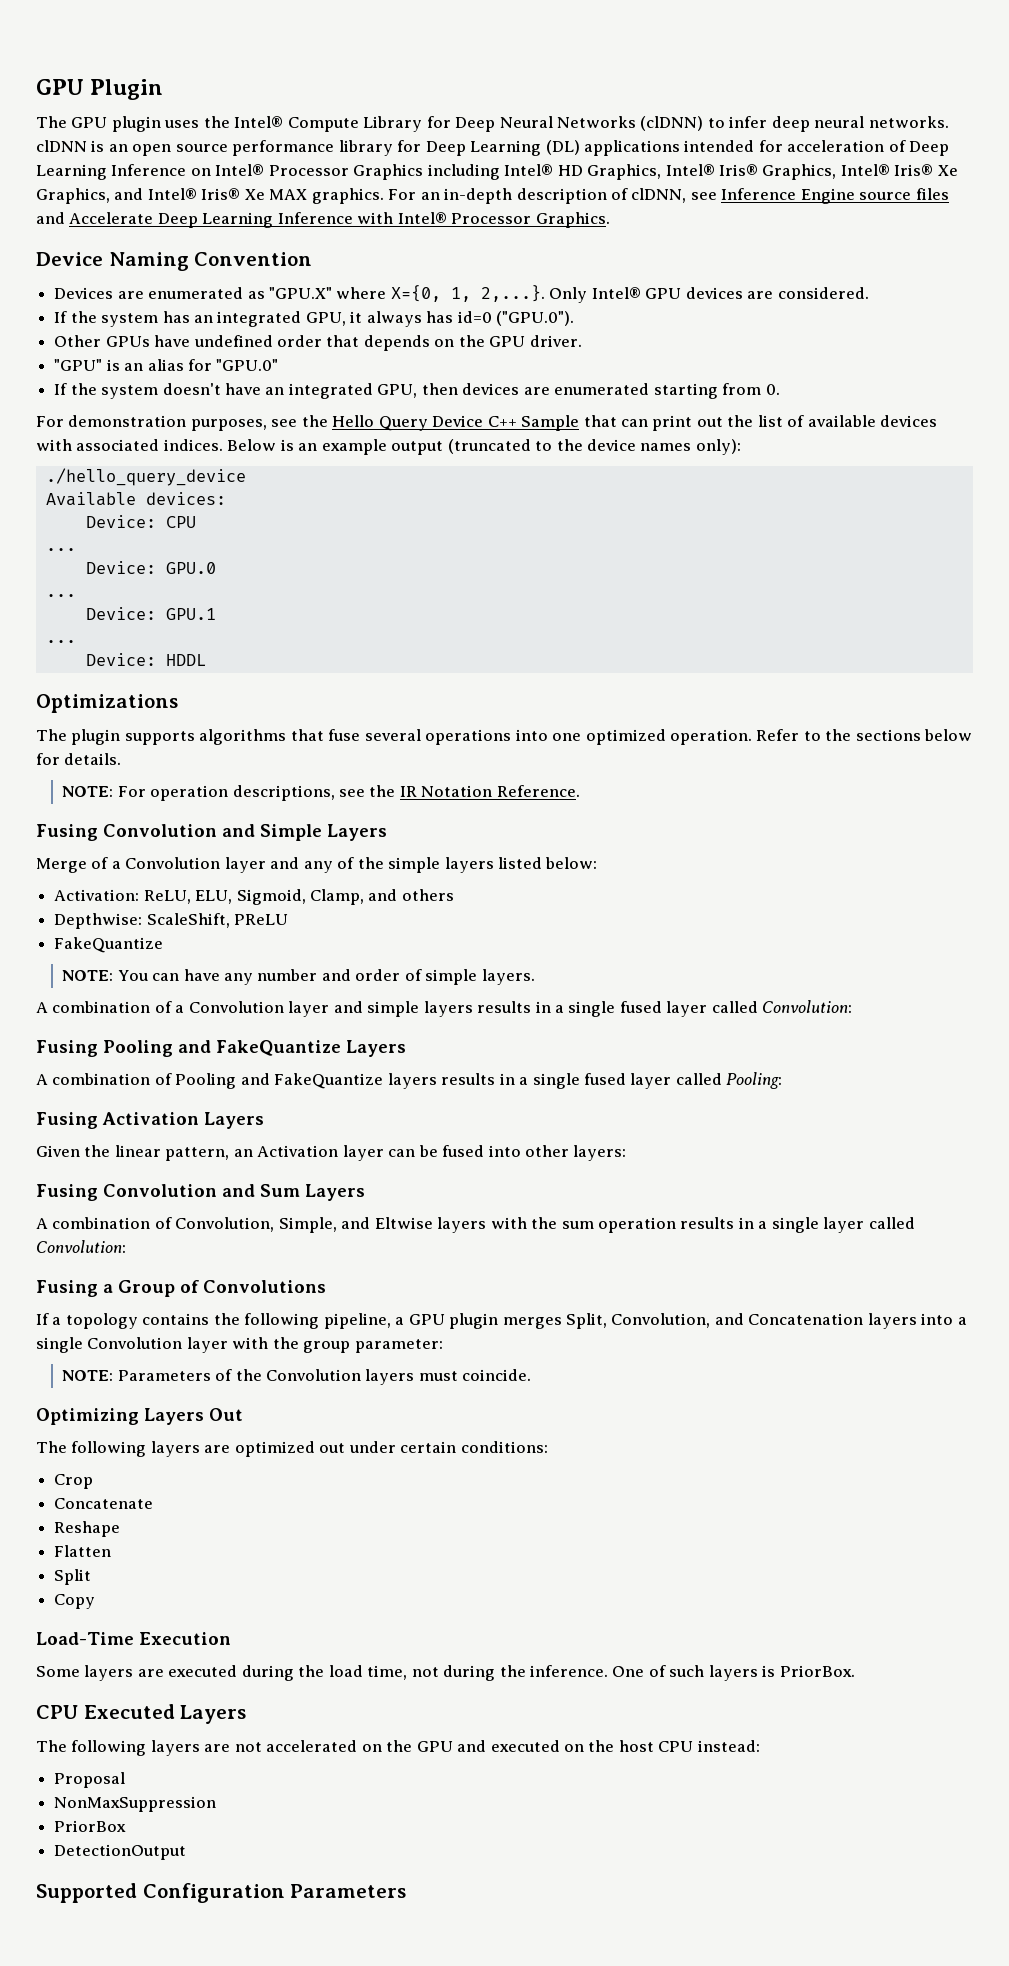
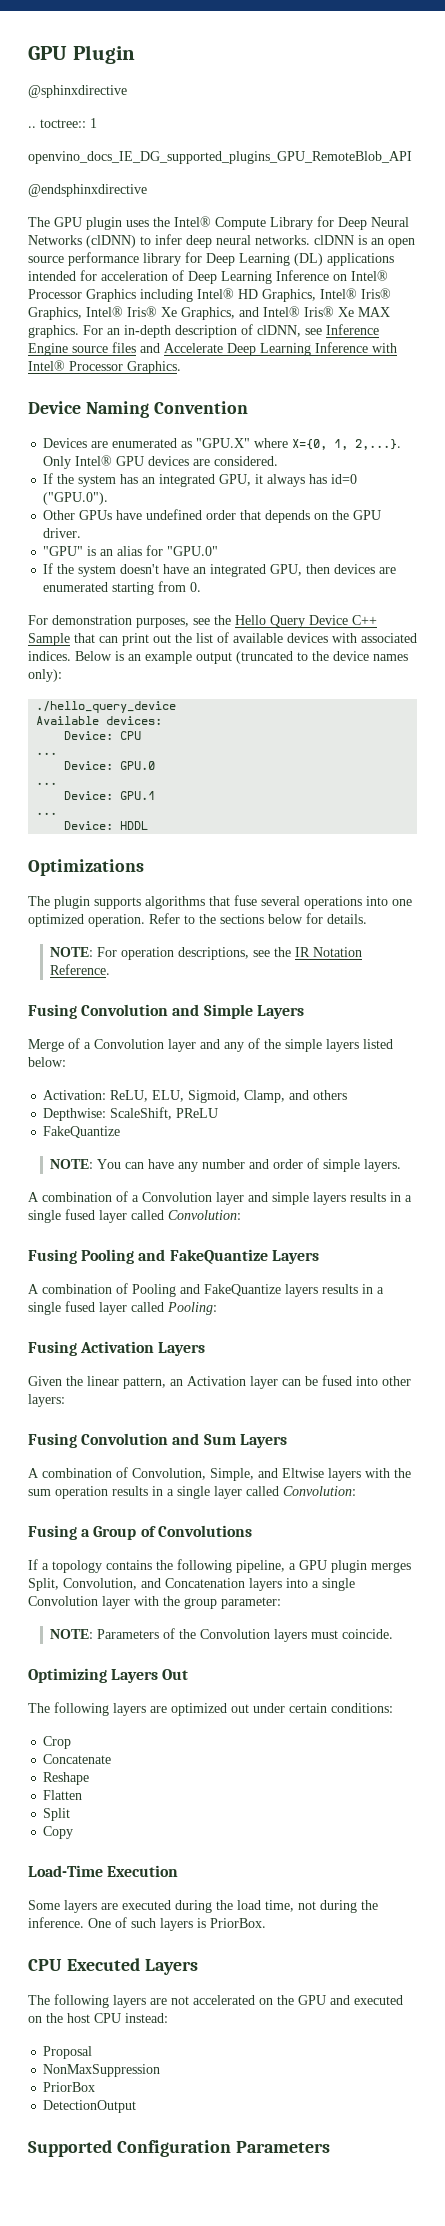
(164, 89) none -> [28,85,127,98] [28,118,97,128] [28,151,412,164] [28,184,147,197] // @sphinxdirective // .. toctree:: 1 // openvino_docs_IE_DG_supported_plugins_GPU_RemoteBlob_API // @endsphinxdirective

